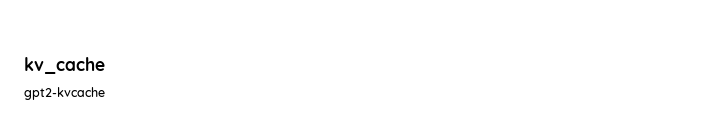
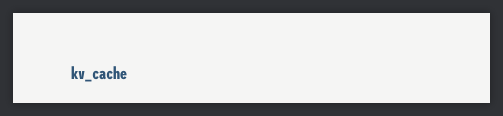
[24,87,105,100] // gpt2-kvcache -> (127, 74) none

